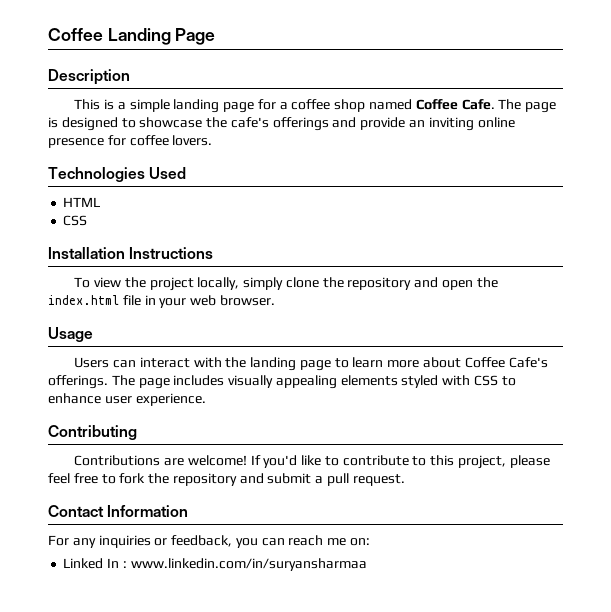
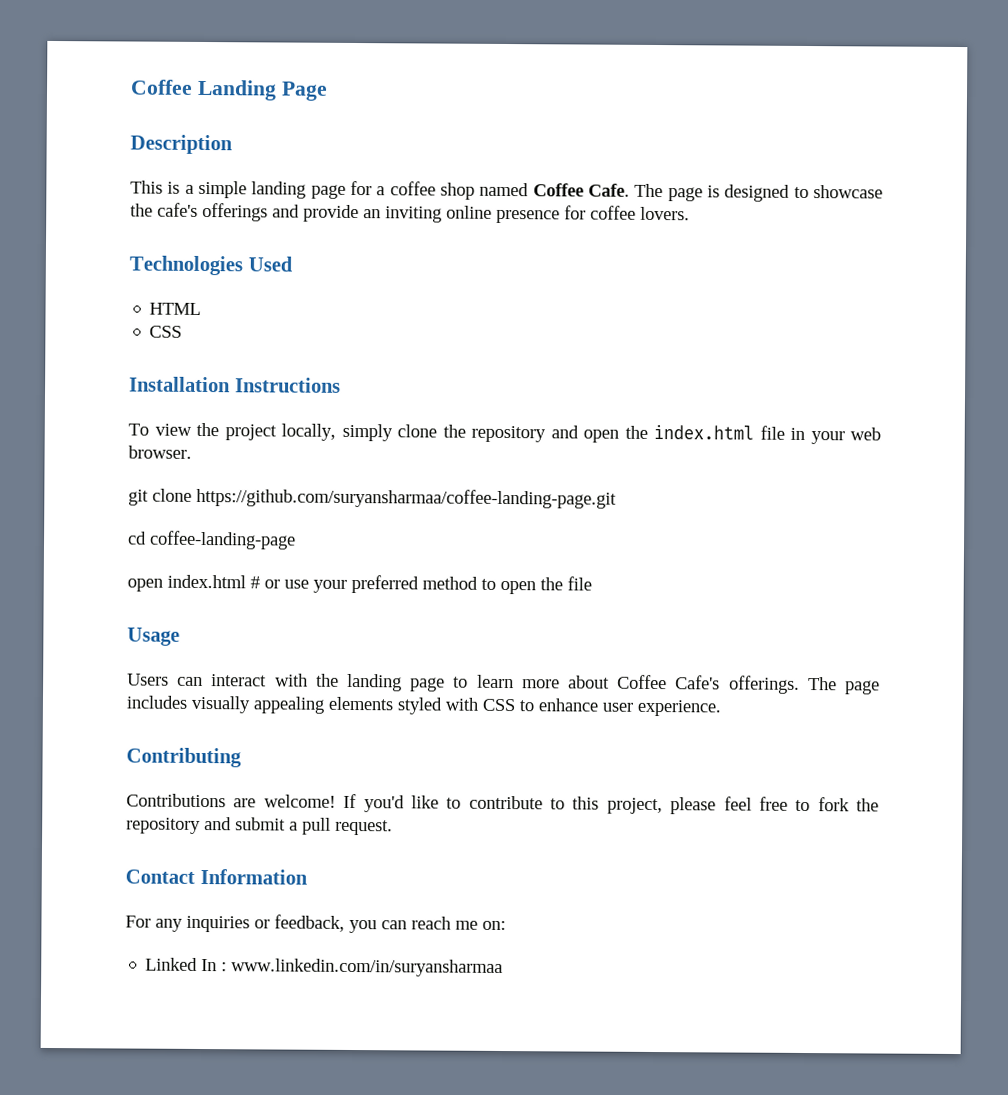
(275, 300) none -> [128,487,617,509] [128,530,296,550] [127,574,592,595] // git clone https://github.com/suryansharmaa/coffee-landing-page.git // cd coffee-landing-page // open index.html # or use your preferred method to open the file

